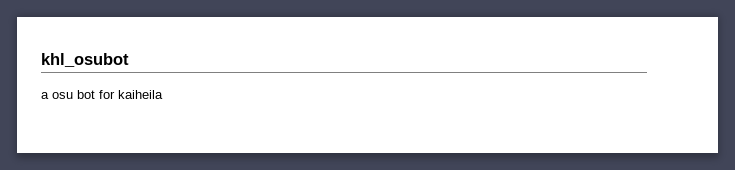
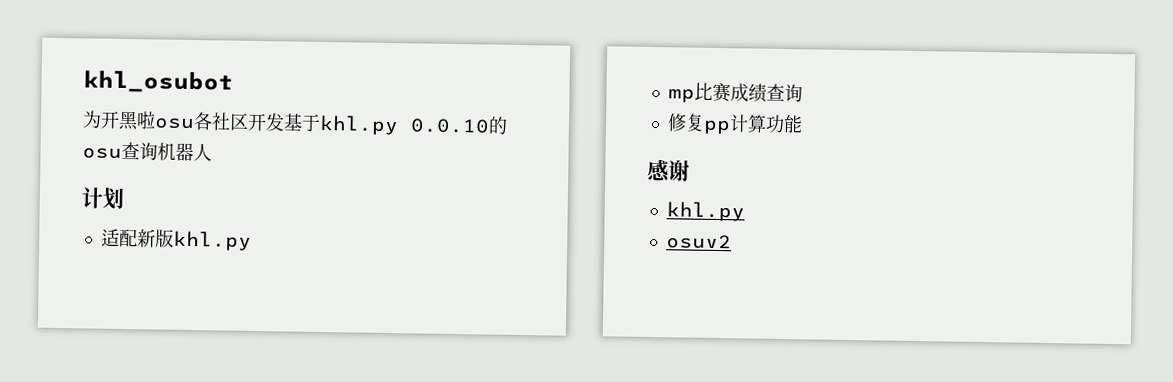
[41,90,163,99] a osu bot for kaiheila -> [82,110,508,136] [82,141,212,162] [81,187,124,210] [100,228,252,251] [667,82,803,103] [666,113,803,135] [647,158,690,183] [665,201,745,222] [665,234,732,250] 为开黑啦osu各社区开发基于khl.py 0.0.10的osu查询机器人 // 计划 // 适配新版khl.py // mp比赛成绩查询 // 修复pp计算功能 // 感谢 // khl.py // osuv2

